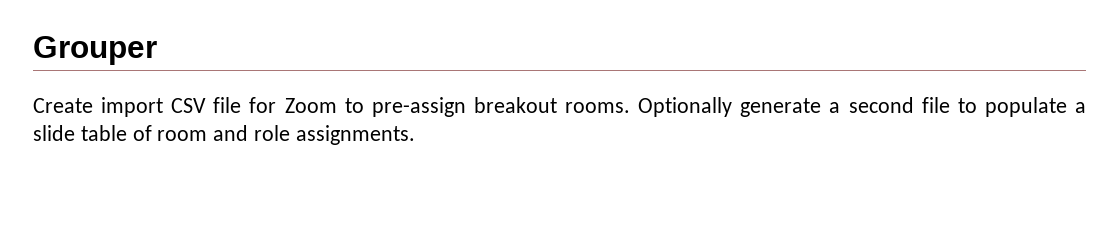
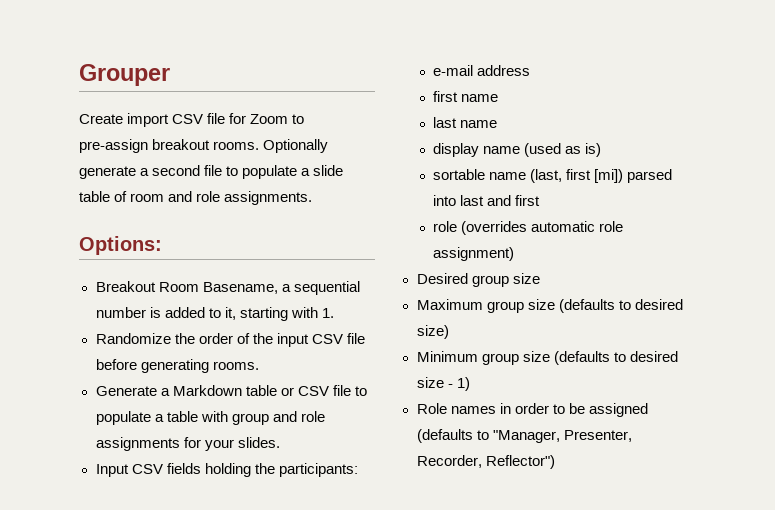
(415, 135) none -> [79,236,162,255] [95,281,360,295] [95,307,334,321] [95,333,365,347] [95,359,259,373] [95,385,367,396] [95,411,325,425] [95,437,280,451] [95,463,358,477] [433,65,531,76] [433,91,499,102] [433,117,498,128] [433,143,602,157] [433,169,673,183] [433,195,541,206] [433,221,624,235] [433,247,515,261] [416,273,540,287] [416,299,683,313] [416,325,449,339] [416,351,678,365] [416,377,470,391] [416,403,648,417] [416,429,632,443] [416,455,555,469] // Options: // Breakout Room Basename, a sequential number is added to it, starting with 1. // Randomize the order of the input CSV file before generating rooms. // Generate a Markdown table or CSV file to populate a table with group and role assignments for your slides. // Input CSV fields holding the participants: // e-mail address // first name // last name // display name (used as is) // sortable name (last, first [mi]) parsed into last and first // role (overrides automatic role assignment) // Desired group size // Maximum group size (defaults to desired size) // Minimum group size (defaults to desired size - 1) // Role names in order to be assigned (defaults to "Manager, Presenter, Recorder, Reflector")

